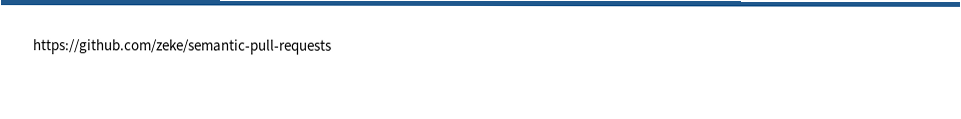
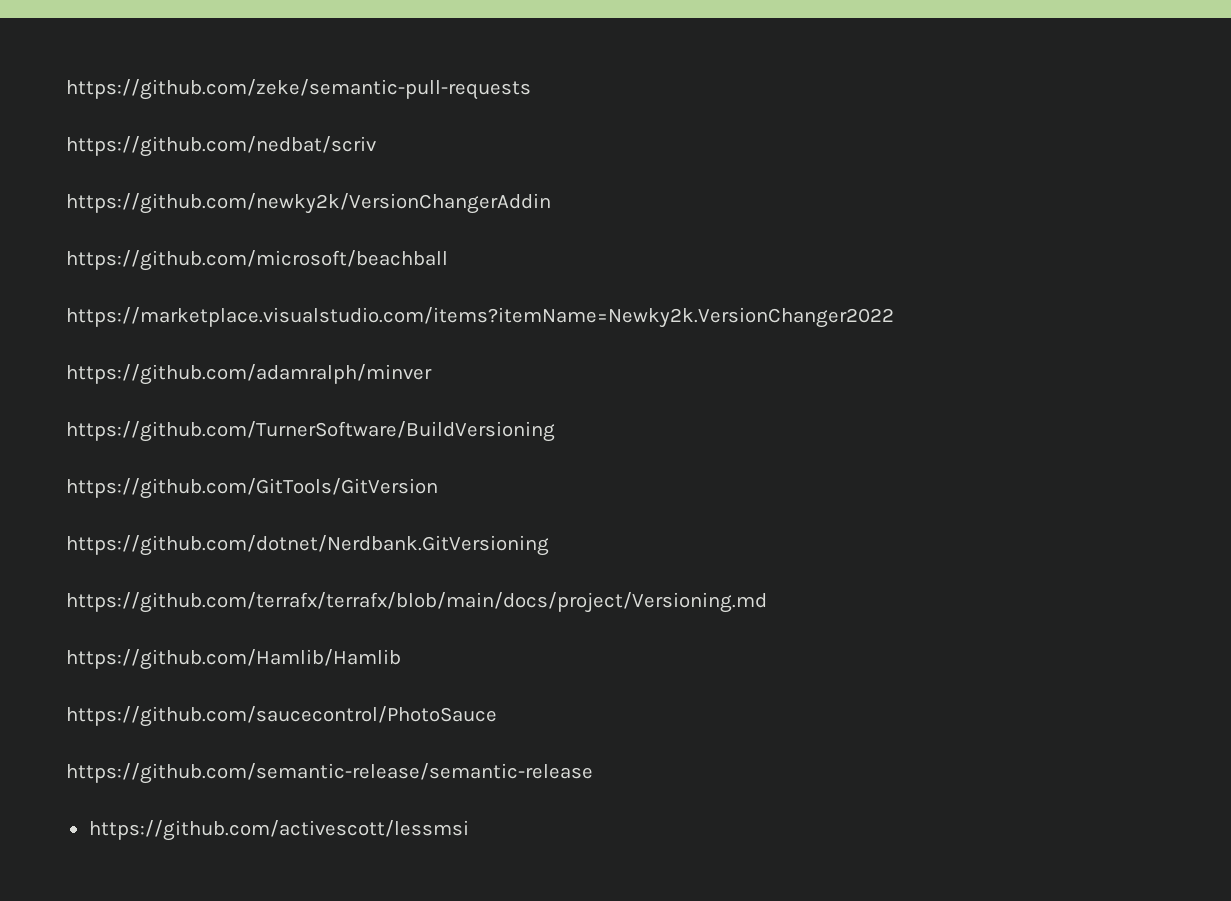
(332, 47) none -> [66,136,376,157] [66,193,551,214] [66,250,448,271] [66,307,894,328] [66,364,432,385] [66,421,555,442] [66,478,438,499] [66,535,549,556] [66,592,767,613] [66,649,401,670] [66,706,497,727] [66,763,593,784] [88,820,469,841] // https://github.com/nedbat/scriv // https://github.com/newky2k/VersionChangerAddin // https://github.com/microsoft/beachball // https://marketplace.visualstudio.com/items?itemName=Newky2k.VersionChanger2022 // https://github.com/adamralph/minver // https://github.com/TurnerSoftware/BuildVersioning // https://github.com/GitTools/GitVersion // https://github.com/dotnet/Nerdbank.GitVersioning // https://github.com/terrafx/terrafx/blob/main/docs/project/Versioning.md // https://github.com/Hamlib/Hamlib // https://github.com/saucecontrol/PhotoSauce // https://github.com/semantic-release/semantic-release // https://github.com/activescott/lessmsi

